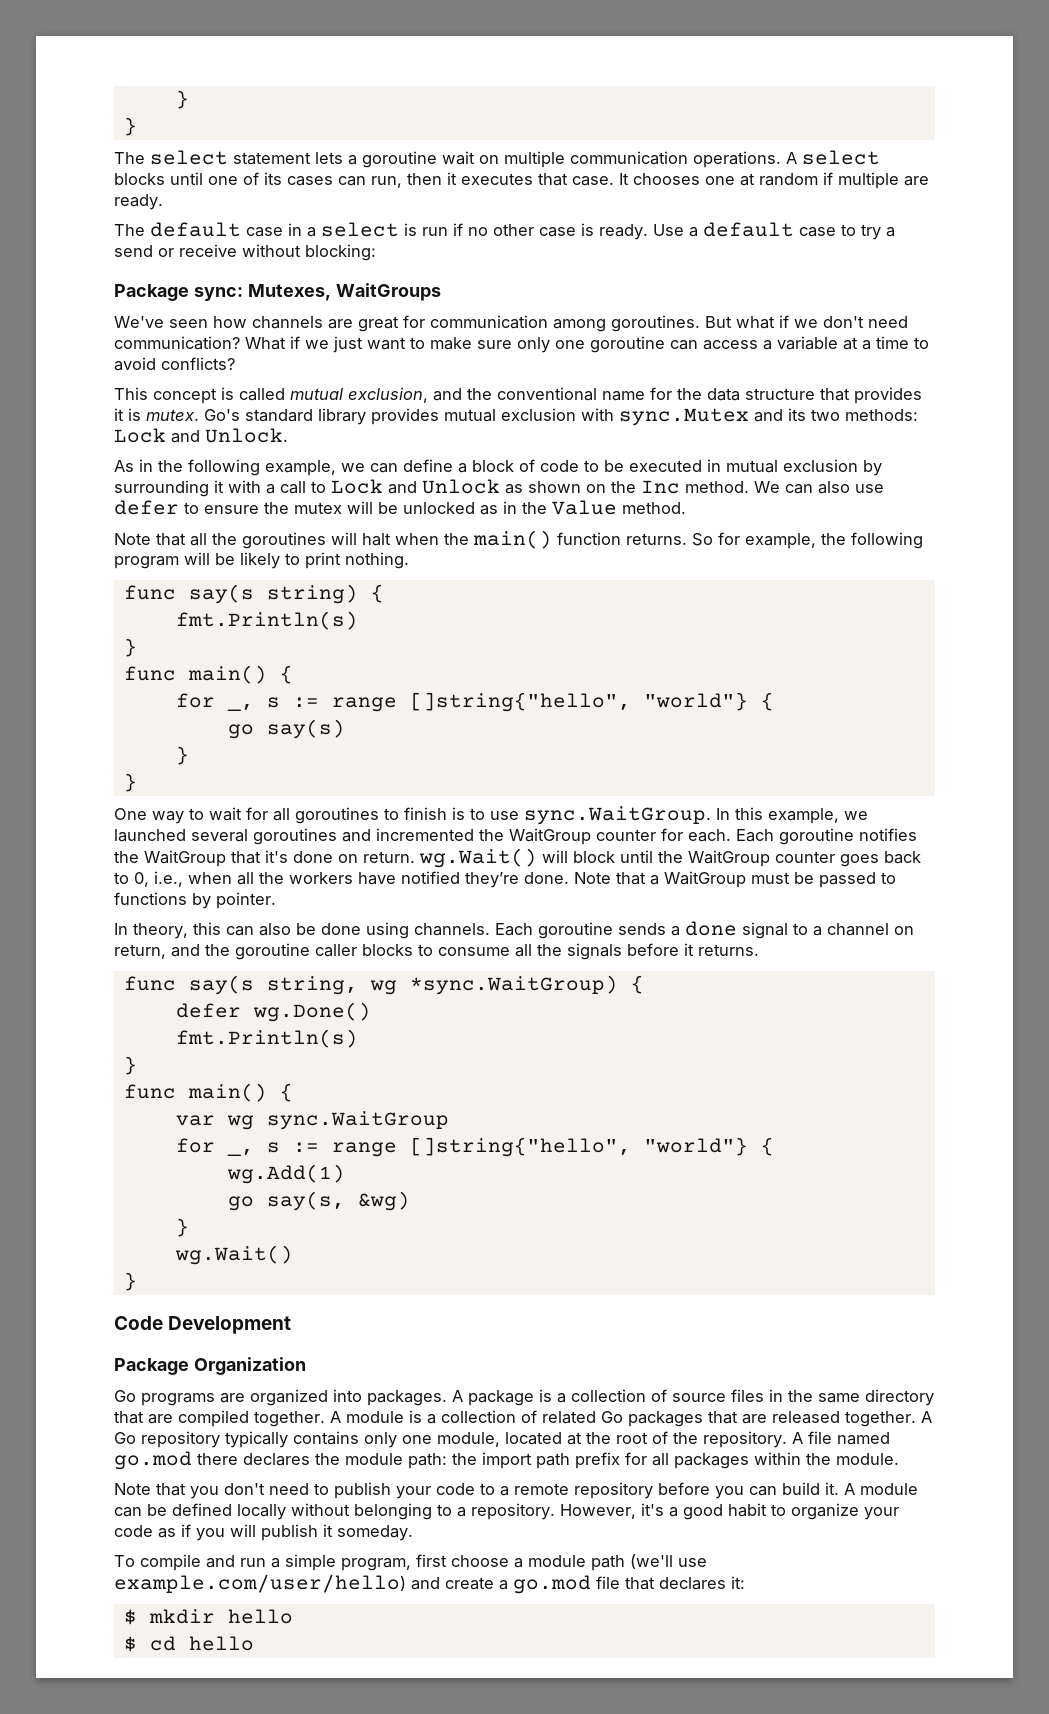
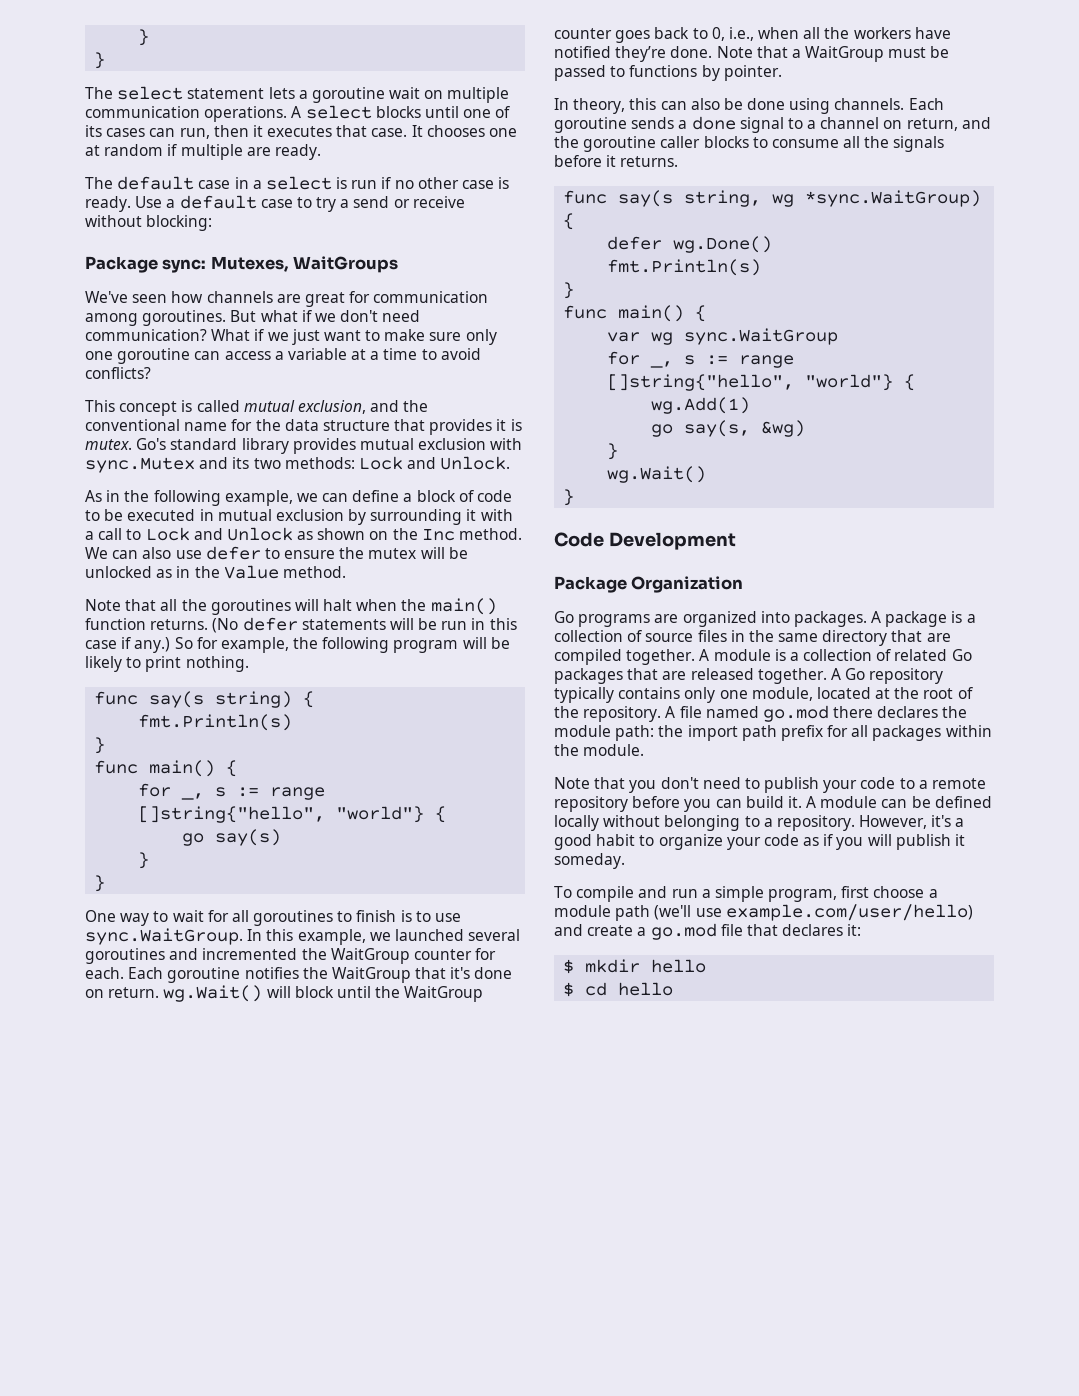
(687, 539) none -> [212,617,517,633] [85,637,171,653] (No defer statements will be run in this case if any.)

